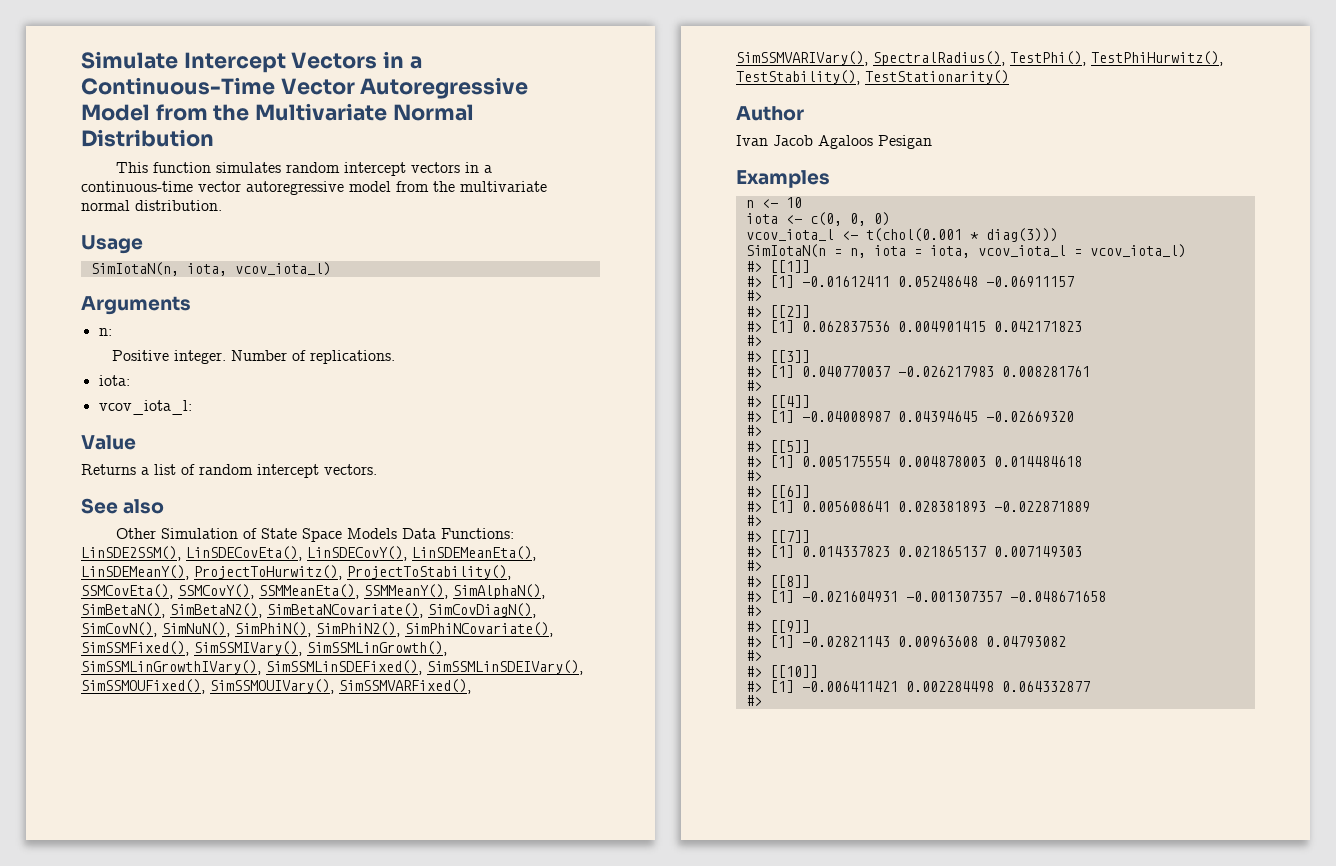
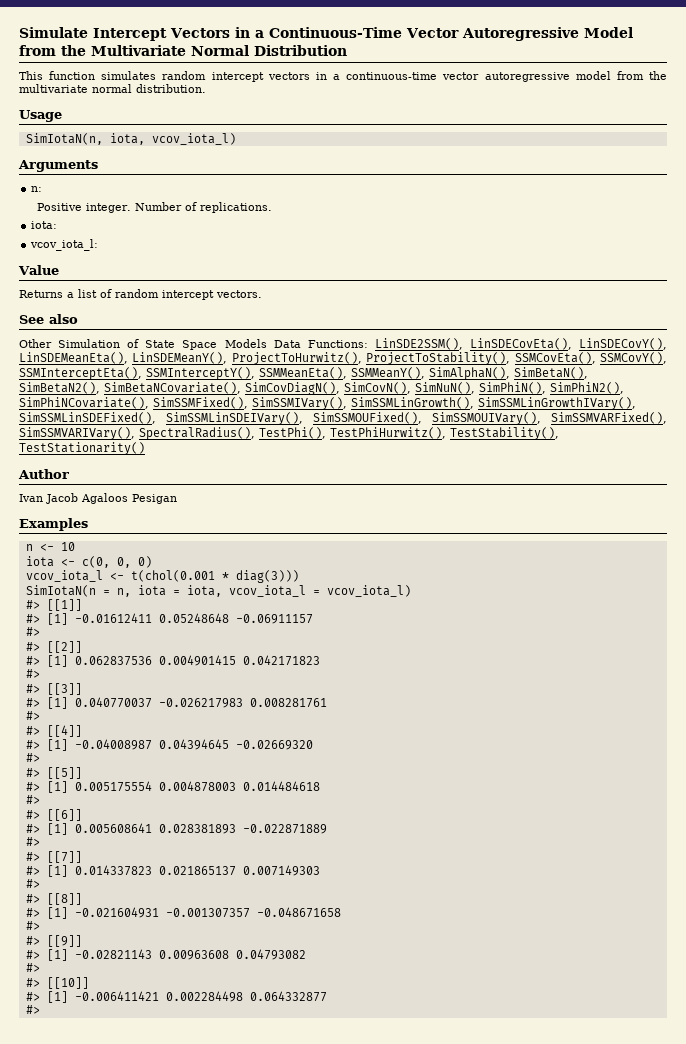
(254, 591) none -> [19,367,255,380] SSMInterceptEta(), SSMInterceptY(),

